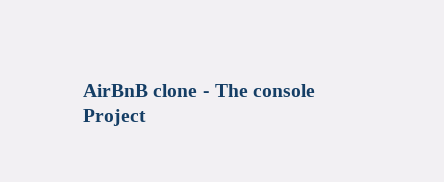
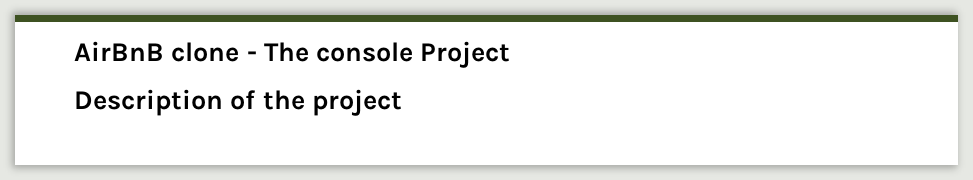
(146, 117) none -> [74,89,402,116] // Description of the project

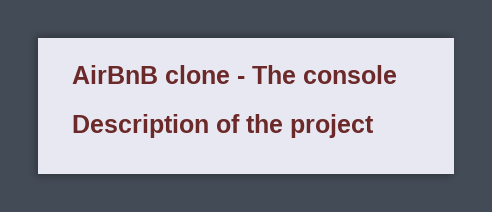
[420,41,511,68] Project -> (397, 74) none

